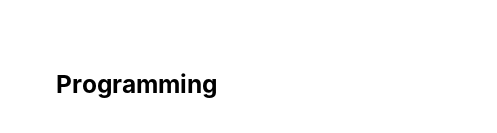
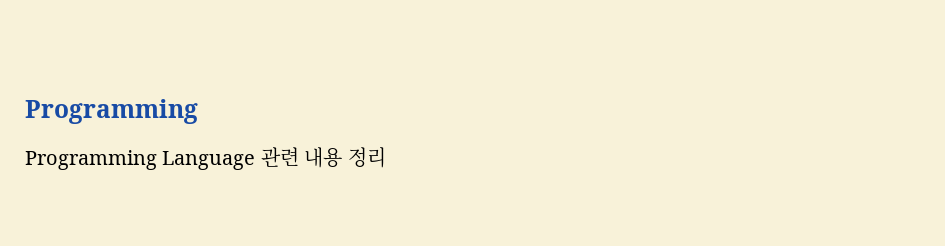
[56,73,217,98] Programming -> [25,99,198,124] [25,147,386,170] Programming // Programming Language 관련 내용 정리

